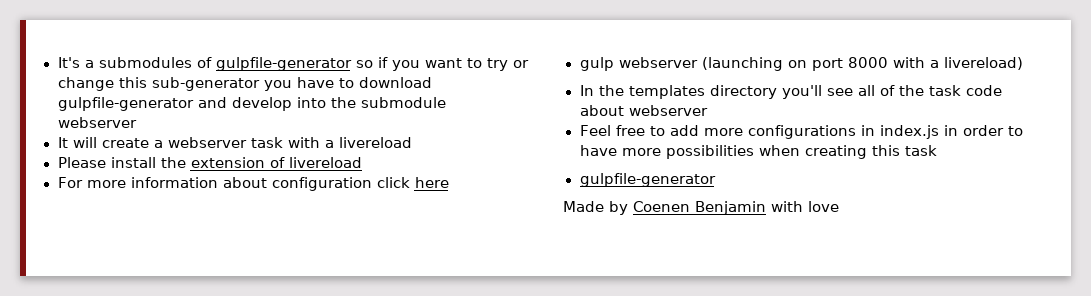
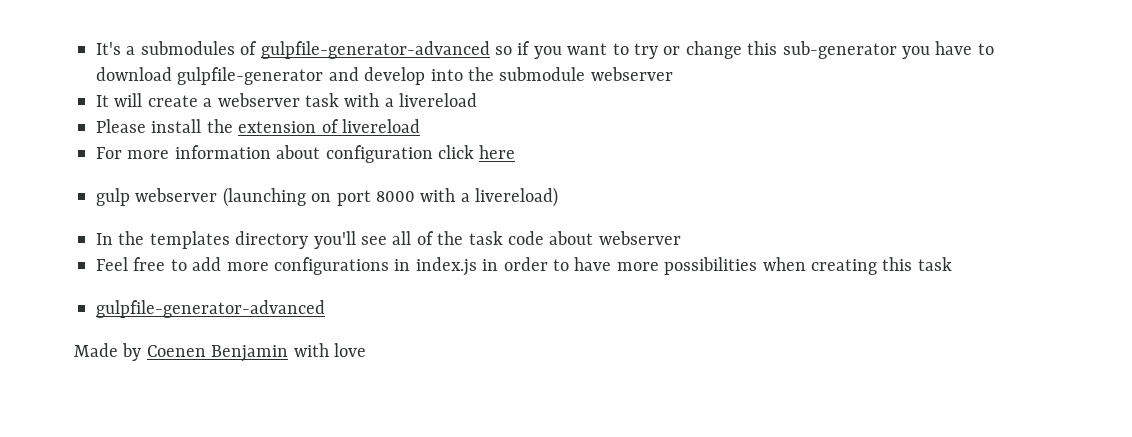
[215,57,352,71] gulpfile-generator -> [260,41,490,59] gulpfile-generator-advanced
[579,173,716,187] gulpfile-generator -> [96,300,325,318] gulpfile-generator-advanced

